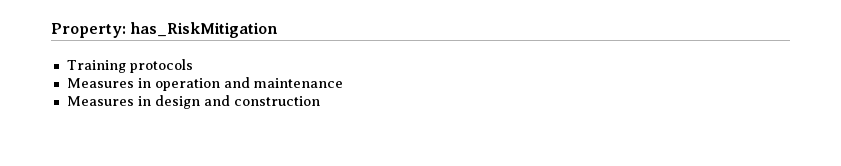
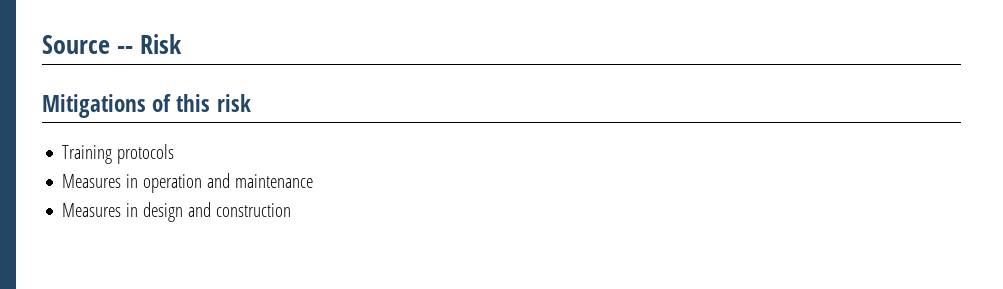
[51,22,279,38] Property: has_RiskMitigation -> [42,34,183,54] [42,94,251,118] Source -- Risk // Mitigations of this risk

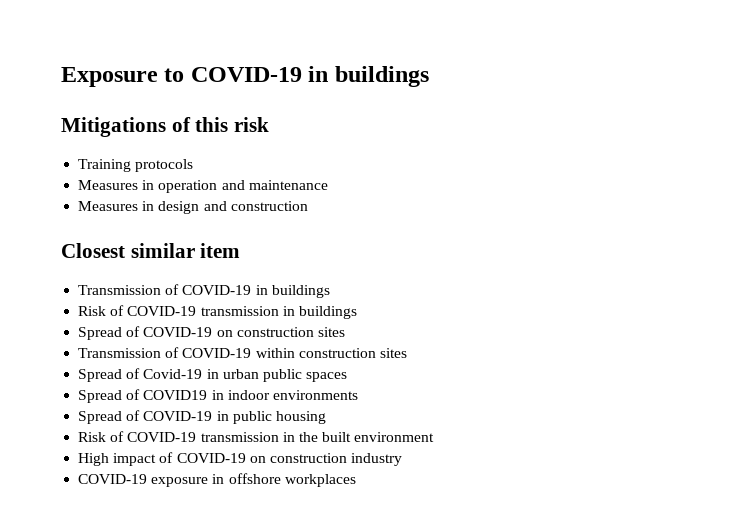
[42,34,183,54] Source -- Risk -> [61,66,429,87] Exposure to COVID-19 in buildings
(292, 210) none -> [61,243,241,258] [78,284,330,298] [78,305,357,319] [78,326,345,340] [78,347,407,358] [78,368,348,382] [78,389,358,403] [78,410,326,424] [78,431,435,442] [78,452,403,466] [78,473,356,487] // Closest similar item // Transmission of COVID-19 in buildings // Risk of COVID-19 transmission in buildings // Spread of COVID-19 on construction sites // Transmission of COVID-19 within construction sites // Spread of Covid-19 in urban public spaces // Spread of COVID19 in indoor environments // Spread of COVID-19 in public housing // Risk of COVID-19 transmission in the built environment // High impact of COVID-19 on construction industry // COVID-19 exposure in offshore workplaces

